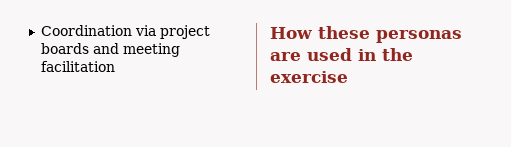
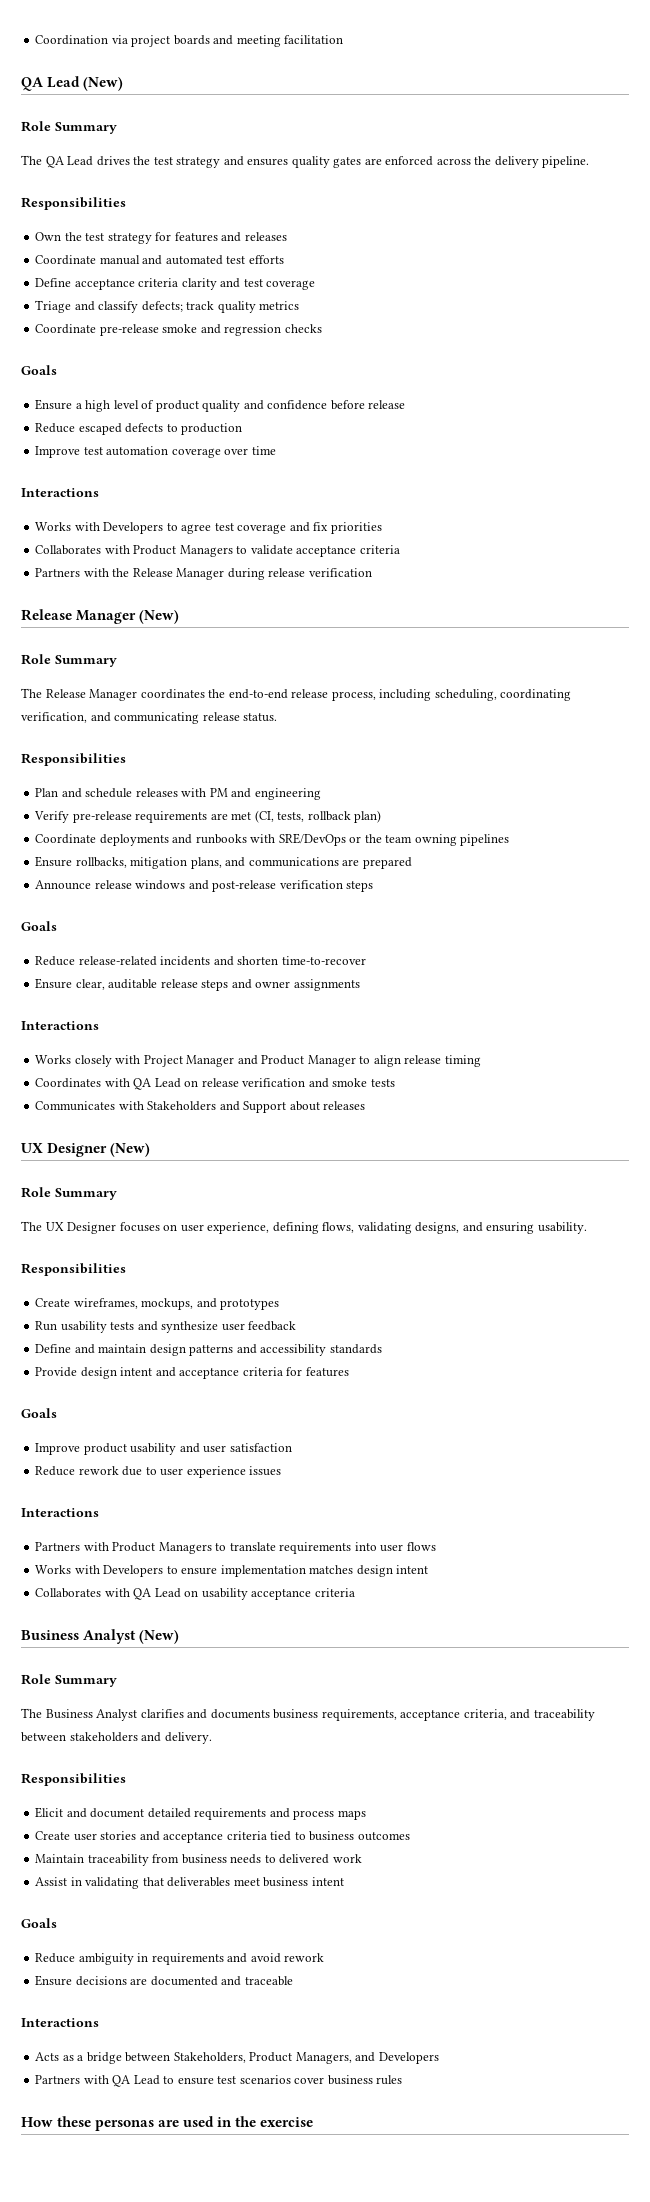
(115, 66) none -> [21,76,124,91] [21,121,117,134] [21,155,590,168] [21,197,126,210] [35,232,287,244] [35,255,284,265] [35,278,316,290] [35,300,300,313] [35,324,322,336] [21,365,57,375] [35,399,406,412] [35,423,243,435] [35,446,276,458] [21,488,99,497] [35,522,382,534] [35,545,400,557] [35,568,372,580] [21,609,180,624] [21,654,117,667] [21,688,572,701] [21,712,278,724] [21,753,126,766] [35,788,321,800] [34,810,382,823] [35,833,510,846] [35,856,412,869] [35,880,374,892] [21,921,57,931] [35,956,366,966] [35,978,360,991] [21,1021,99,1030] [35,1055,481,1067] [35,1078,395,1090] [35,1101,366,1113] [21,1143,151,1157] [21,1187,117,1200] [21,1221,587,1234] [21,1263,126,1276] [35,1298,280,1310] [35,1321,297,1333] [35,1344,382,1356] [35,1367,349,1379] [21,1408,57,1418] [35,1443,292,1455] [35,1466,282,1478] [21,1508,99,1517] [35,1542,436,1554] [35,1565,429,1577] [35,1588,355,1600] [21,1629,180,1644] [21,1674,117,1687] [21,1708,595,1721] [21,1732,212,1744] [21,1773,126,1786] [35,1807,366,1820] [35,1831,410,1843] [35,1854,362,1866] [35,1877,344,1889] [21,1918,57,1928] [35,1953,325,1965] [35,1975,293,1986] [21,2018,99,2027] [35,2052,439,2064] [35,2075,403,2087] // QA Lead (New) // Role Summary // The QA Lead drives the test strategy and ensures quality gates are enforced across the delivery pipeline. // Responsibilities // Own the test strategy for features and releases // Coordinate manual and automated test efforts // Define acceptance criteria clarity and test coverage // Triage and classify defects; track quality metrics // Coordinate pre-release smoke and regression checks // Goals // Ensure a high level of product quality and confidence before release // Reduce escaped defects to production // Improve test automation coverage over time // Interactions // Works with Developers to agree test coverage and fix priorities // Collaborates with Product Managers to validate acceptance criteria // Partners with the Release Manager during release verification // Release Manager (New) // Role Summary // The Release Manager coordinates the end-to-end release process, including scheduling, coordinating verification, and communicating release status. // Responsibilities // Plan and schedule releases with PM and engineering // Verify pre-release requirements are met (CI, tests, rollback plan) // Coordinate deployments and runbooks with SRE/DevOps or the team owning pipelines // Ensure rollbacks, mitigation plans, and communications are prepared // Announce release windows and post-release verification steps // Goals // Reduce release-related incidents and shorten time-to-recover // Ensure clear, auditable release steps and owner assignments // Interactions // Works closely with Project Manager and Product Manager to align release timing // Coordinates with QA Lead on release verification and smoke tests // Communicates with Stakeholders and Support about releases // UX Designer (New) // Role Summary // The UX Designer focuses on user experience, defining flows, validating designs, and ensuring usability. // Responsibilities // Create wireframes, mockups, and prototypes // Run usability tests and synthesize user feedback // Define and maintain design patterns and accessibility standards // Provide design intent and acceptance criteria for features // Goals // Improve product usability and user satisfaction // Reduce rework due to user experience issues // Interactions // Partners with Product Managers to translate requirements into user flows // Works with Developers to ensure implementation matches design intent // Collaborates with QA Lead on usability acceptance criteria // Business Analyst (New) // Role Summary // The Business Analyst clarifies and documents business requirements, acceptance criteria, and traceability between stakeholders and delivery. // Responsibilities // Elicit and document detailed requirements and process maps // Create user stories and acceptance criteria tied to business outcomes // Maintain traceability from business needs to delivered work // Assist in validating that deliverables meet business intent // Goals // Reduce ambiguity in requirements and avoid rework // Ensure decisions are documented and traceable // Interactions // Acts as a bridge between Stakeholders, Product Managers, and Developers // Partners with QA Lead to ensure test scenarios cover business rules

